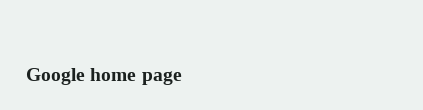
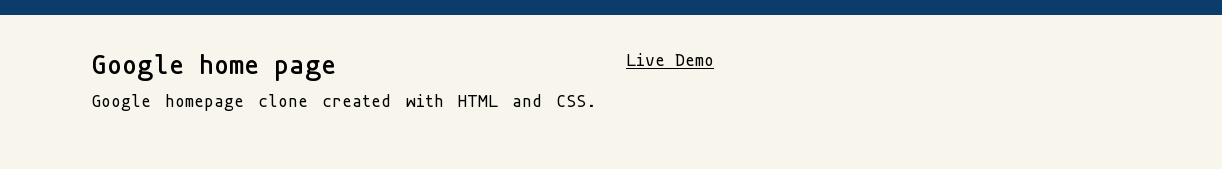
(182, 78) none -> [91,94,597,111] [626,53,714,66] // Google homepage clone created with HTML and CSS. Live Demo

